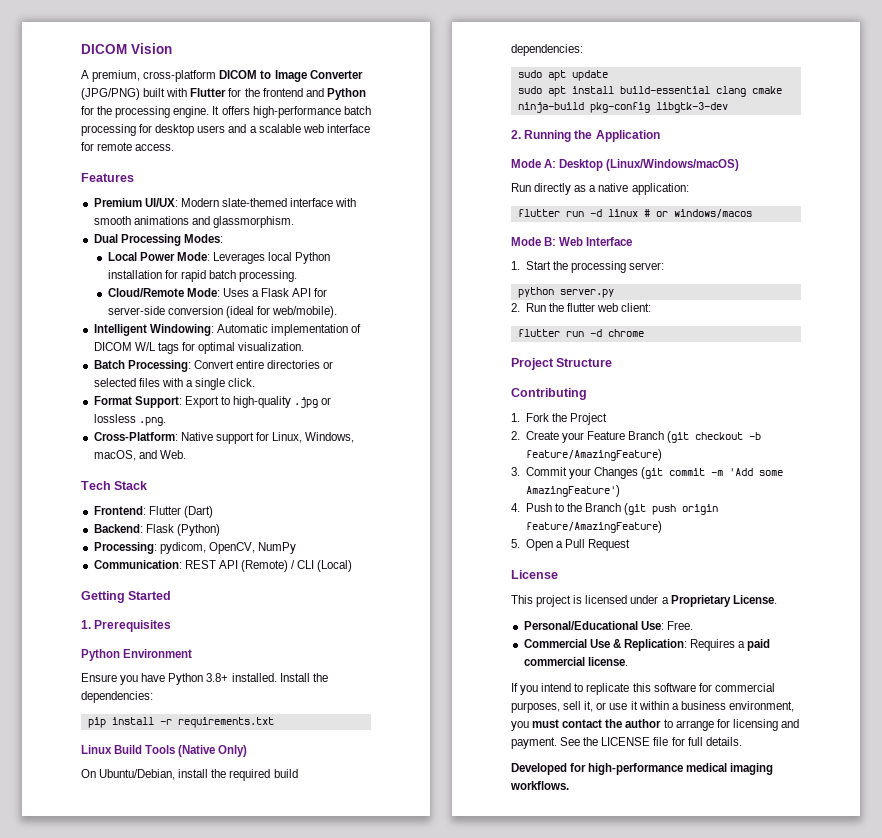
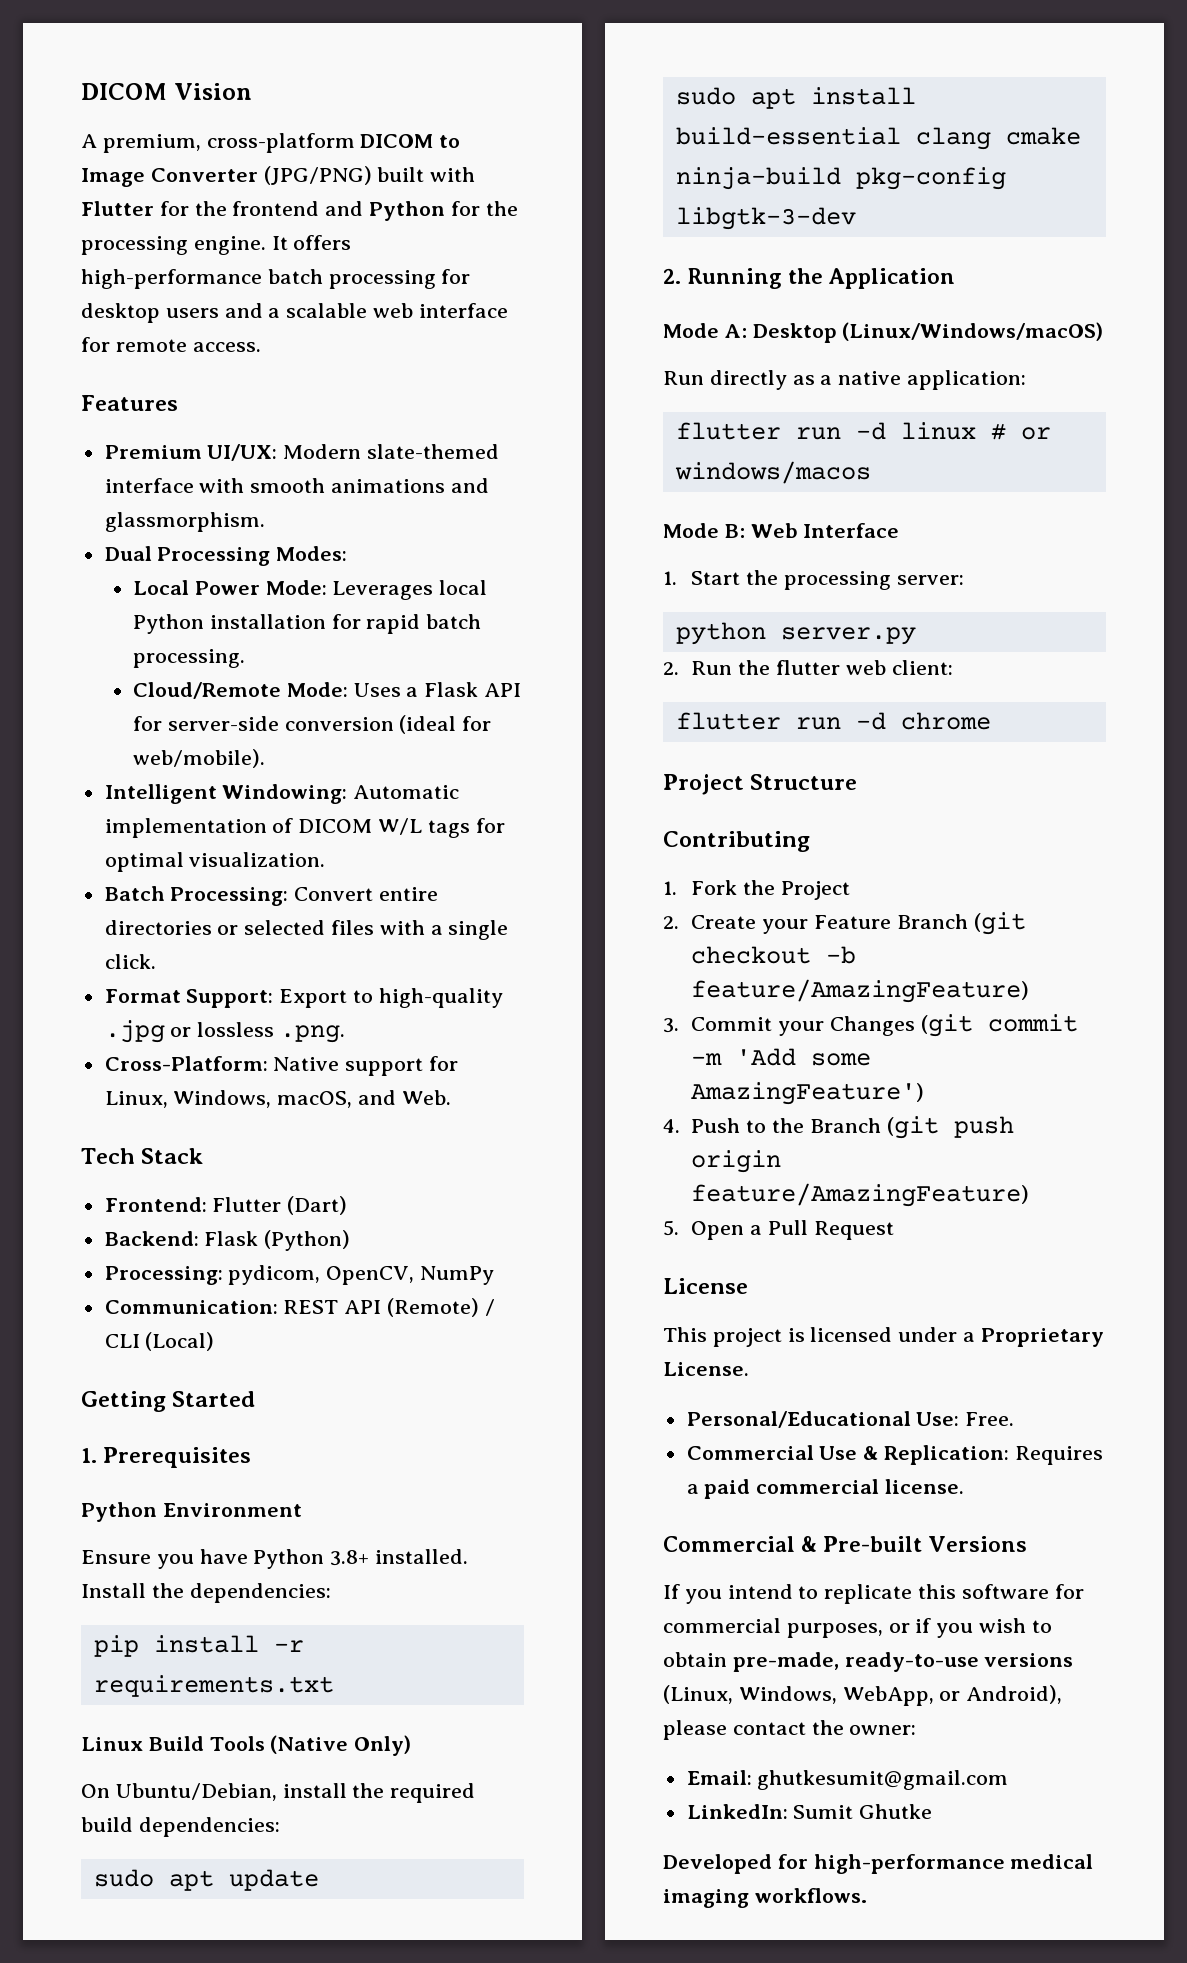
(628, 661) none -> [663,1536,1028,1552] // Commercial & Pre-built Versions
[563,701,794,712] [511,719,799,731] [511,737,742,749] sell it, or use it within a business environment, you must contact the author to arrange for licensing and payment. See the LICENSE file for full details. -> [888,1618,1052,1638] [663,1652,1074,1672] [663,1685,1063,1706] [663,1720,917,1740] [686,1770,1009,1790] [686,1804,933,1819] or if you wish to obtain pre-made, ready-to-use versions (Linux, Windows, WebApp, or Android), please contact the owner: // Email: ghutkesumit@gmail.com // LinkedIn: Sumit Ghutke

